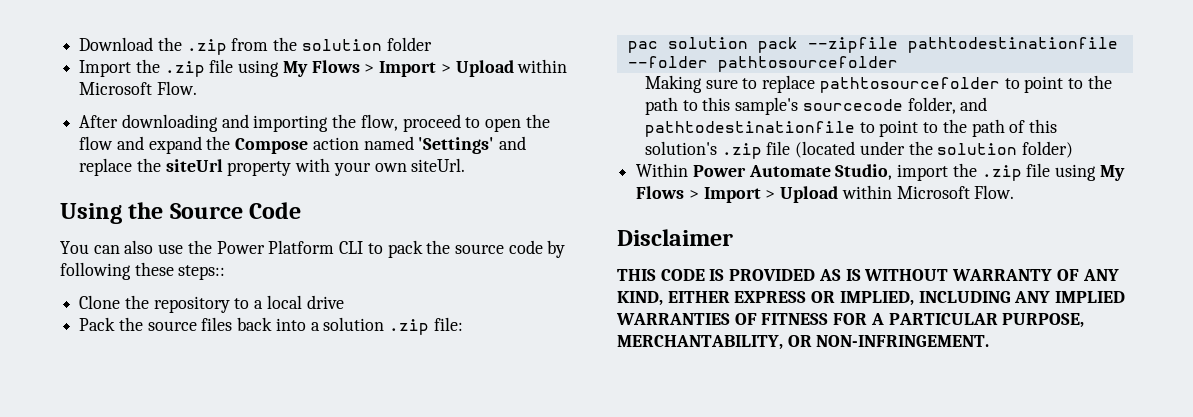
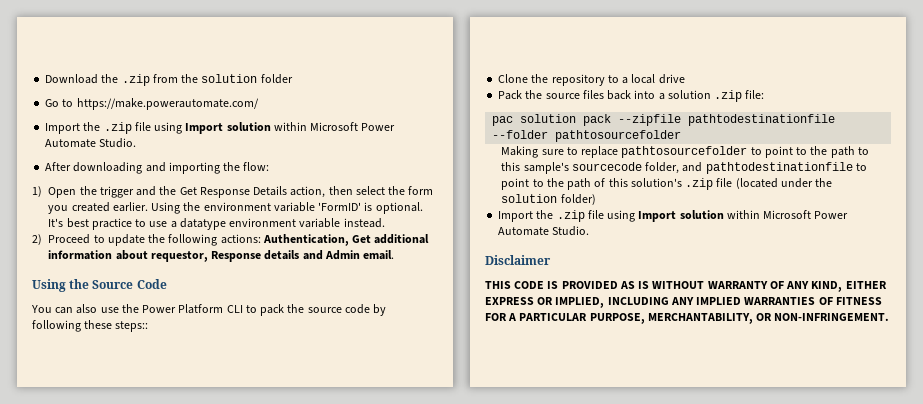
[79,59,568,77] [79,81,197,95] // Import the .zip file using My Flows > Import > Upload within Microsoft Flow. -> [45,98,259,110] [45,122,396,134] [45,138,137,148] // Go to https://make.powerautomate.com/ // Import the .zip file using Import solution within Microsoft Power Automate Studio.
[360,114,550,132] [79,136,527,154] [79,158,466,176] flow, proceed to open the flow and expand the Compose action named 'Settings' and replace the siteUrl property with your own siteUrl. -> [243,162,270,171] [32,186,434,198] [48,202,423,214] [48,218,385,230] [32,234,430,246] [48,250,395,262] flow: // 1) Open the trigger and the Get Response Details action, then select the form you created earlier. Using the environment variable 'FormID' is optional. It's best practice to use a datatype environment variable instead. // 2) Proceed to update the following actions: Authentication, Get additional information about requestor, Response details and Admin email.
[636,163,1125,181] [636,185,1015,203] Within Power Automate Studio, import the .zip file using My Flows > Import > Upload within Microsoft Flow. -> [498,210,849,222] [498,226,590,236] Import the .zip file using Import solution within Microsoft Power Automate Studio.

